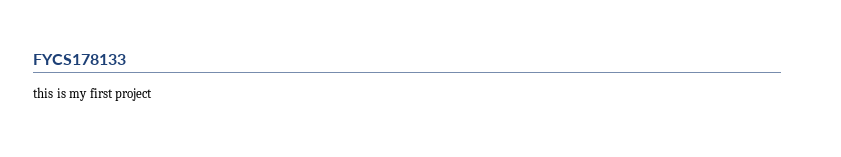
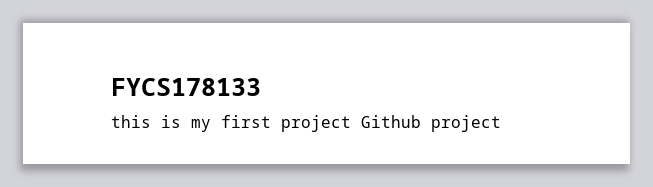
(153, 94) none -> [361,115,501,132] Github project

